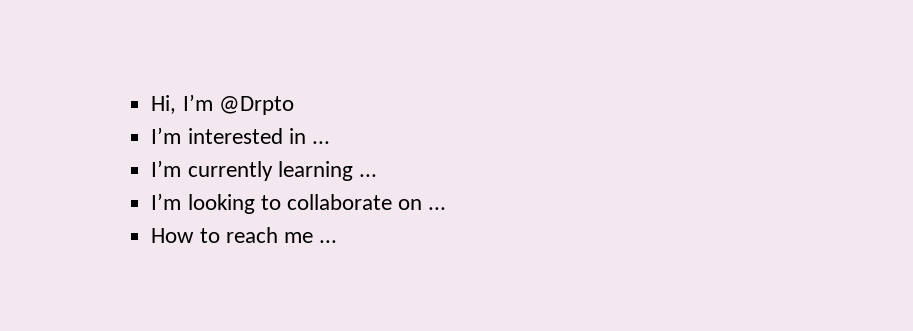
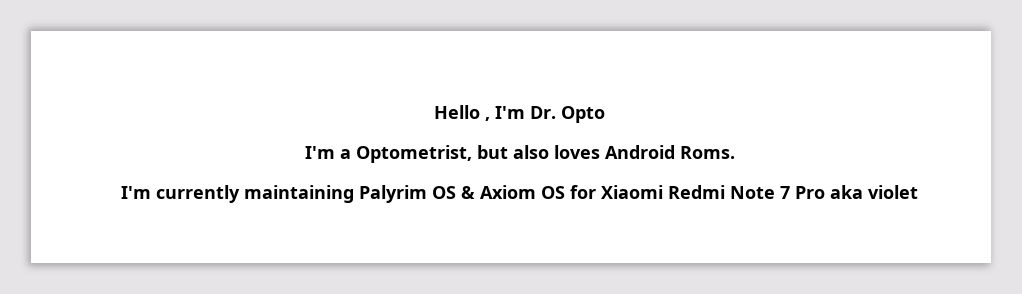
[151,94,294,115] [151,127,330,144] [151,160,377,181] [151,193,447,214] [151,227,338,243] Hi, I’m @Drpto // I’m interested in ... // I’m currently learning ... // I’m looking to collaborate on ... // How to reach me ... -> [434,105,605,123] [304,145,735,163] [121,185,918,203] Hello , I'm Dr. Opto // I'm a Optometrist, but also loves Android Roms. // I'm currently maintaining Palyrim OS & Axiom OS for Xiaomi Redmi Note 7 Pro aka violet

